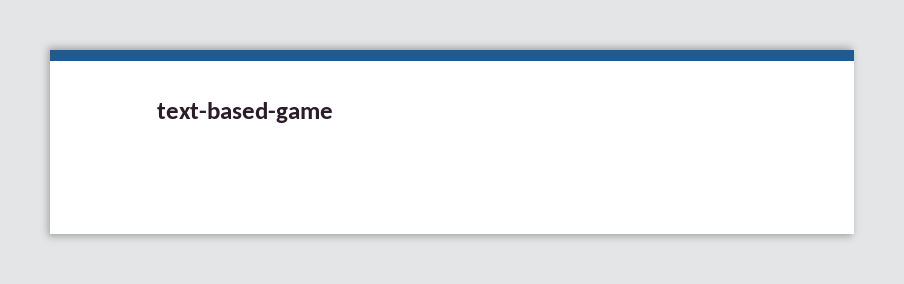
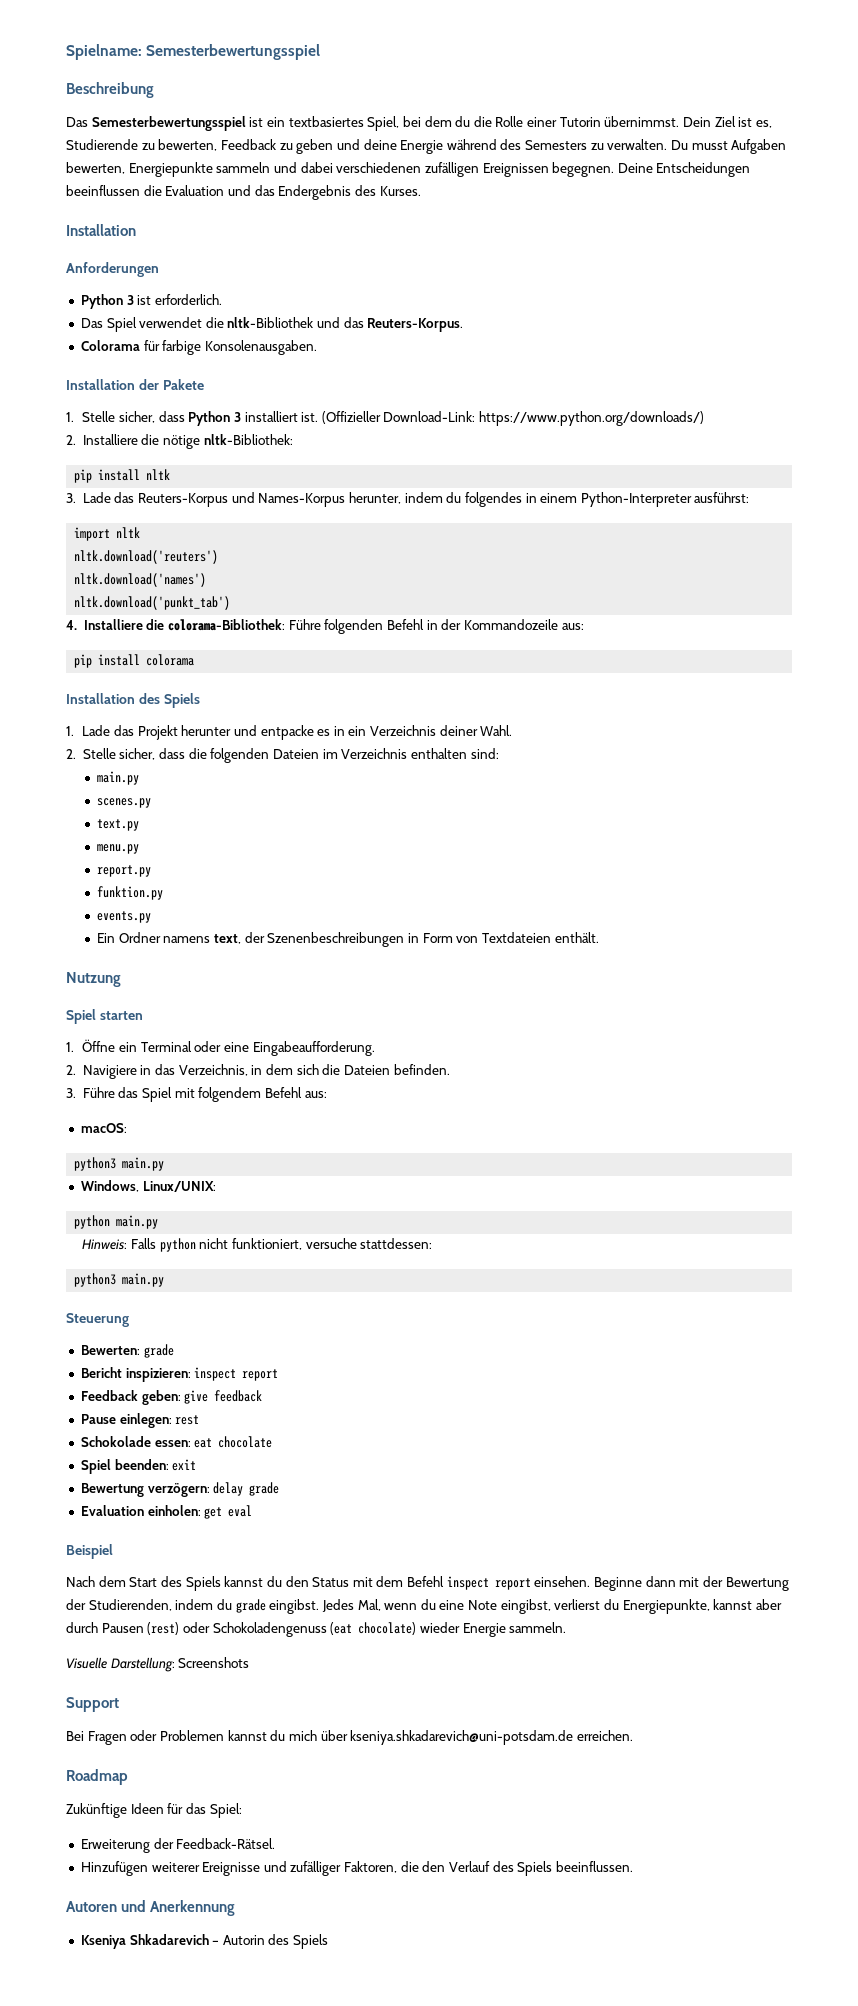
[157,102,333,123] text-based-game -> [66,44,321,60] [66,82,154,98] [66,116,772,131] [66,139,787,154] [66,162,751,177] [66,185,421,200] [66,224,136,236] [66,262,159,277] [80,294,222,309] [80,317,464,332] [80,340,317,355] [66,379,204,390] [66,411,705,426] [66,434,293,449] [74,469,171,483] [66,492,750,507] [74,527,141,541] [74,550,219,564] [74,573,207,587] [74,596,231,610] [66,619,584,634] [74,654,195,668] [66,693,200,708] [66,725,513,740] [66,748,499,763] [97,771,140,785] [97,798,152,808] [97,819,140,831] [97,844,140,854] [97,865,152,877] [97,886,164,900] [97,911,152,923] [97,932,599,947] [66,972,121,987] [66,1009,143,1024] [66,1039,375,1056] [66,1064,450,1079] [66,1087,327,1102] [80,1123,127,1133] [74,1157,165,1171] [80,1180,216,1192] [74,1215,159,1229] [82,1238,433,1252] [74,1273,165,1287] [66,1313,129,1327] [80,1344,174,1358] [80,1367,279,1382] [80,1390,263,1405] [80,1413,200,1428] [80,1436,273,1448] [80,1459,197,1474] [80,1482,280,1497] [80,1505,253,1519] [66,1544,113,1559] [66,1576,789,1591] [66,1599,782,1614] [66,1622,567,1637] [66,1657,250,1672] [66,1697,119,1712] [66,1730,633,1745] [66,1769,128,1785] [66,1803,242,1818] [80,1838,276,1853] [80,1861,633,1876] [66,1900,236,1916] [80,1934,329,1949] Spielname: Semesterbewertungsspiel // Beschreibung // Das Semesterbewertungsspiel ist ein textbasiertes Spiel, bei dem du die Rolle einer Tutorin übernimmst. Dein Ziel ist es, Studierende zu bewerten, Feedback zu geben und deine Energie während des Semesters zu verwalten. Du musst Aufgaben bewerten, Energiepunkte sammeln und dabei verschiedenen zufälligen Ereignissen begegnen. Deine Entscheidungen beeinflussen die Evaluation und das Endergebnis des Kurses. // Installation // Anforderungen // Python 3 ist erforderlich. // Das Spiel verwendet die nltk-Bibliothek und das Reuters-Korpus. // Colorama für farbige Konsolenausgaben. // Installation der Pakete // 1. Stelle sicher, dass Python 3 installiert ist. (Offizieller Download-Link: https://www.python.org/downloads/) // 2. Installiere die nötige nltk-Bibliothek: // pip install nltk // 3. Lade das Reuters-Korpus und Names-Korpus herunter, indem du folgendes in einem Python-Interpreter ausführst: // import nltk // nltk.download('reuters') // nltk.download('names') // nltk.download('punkt_tab') // 4. Installiere die colorama-Bibliothek: Führe folgenden Befehl in der Kommandozeile aus: // pip install colorama // Installation des Spiels // 1. Lade das Projekt herunter und entpacke es in ein Verzeichnis deiner Wahl. // 2. Stelle sicher, dass die folgenden Dateien im Verzeichnis enthalten sind: // main.py // scenes.py // text.py // menu.py // report.py // funktion.py // events.py // Ein Ordner namens text, der Szenenbeschreibungen in Form von Textdateien enthält. // Nutzung // Spiel starten // 1. Öffne ein Terminal oder eine Eingabeaufforderung. // 2. Navigiere in das Verzeichnis, in dem sich die Dateien befinden. // 3. Führe das Spiel mit folgendem Befehl aus: // macOS: // python3 main.py // Windows, Linux/UNIX: // python main.py // Hinweis: Falls python nicht funktioniert, versuche stattdessen: // python3 main.py // Steuerung // Bewerten: grade // Bericht inspizieren: inspect report // Feedback geben: give feedback // Pause einlegen: rest // Schokolade essen: eat chocolate // Spiel beenden: exit // Bewertung verzögern: delay grade // Evaluation einholen: get eval // Beispiel // Nach dem Start des Spiels kannst du den Status mit dem Befehl inspect report einsehen. Beginne dann mit der Bewertung der Studierenden, indem du grade eingibst. Jedes Mal, wenn du eine Note eingibst, verlierst du Energiepunkte, kannst aber durch Pausen (rest) oder Schokoladengenuss (eat chocolate) wieder Energie sammeln. // Visuelle Darstellung: Screenshots // Support // Bei Fragen oder Problemen kannst du mich über kseniya.shkadarevich@uni-potsdam.de erreichen. // Roadmap // Zukünftige Ideen für das Spiel: // Erweiterung der Feedback-Rätsel. // Hinzufügen weiterer Ereignisse und zufälliger Faktoren, die den Verlauf des Spiels beeinflussen. // Autoren und Anerkennung // Kseniya Shkadarevich – Autorin des Spiels

